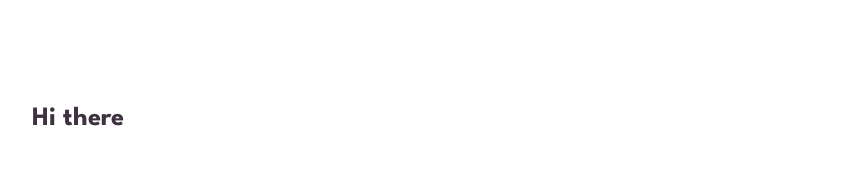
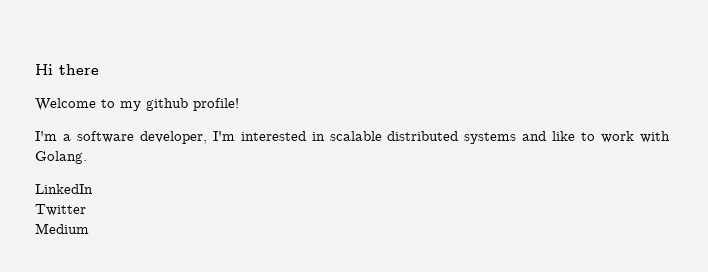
(125, 116) none -> [35,98,239,111] [35,131,671,144] [35,151,87,164] [35,184,93,194] [35,204,86,216] [35,223,89,234] // Welcome to my github profile! // I'm a software developer, I'm interested in scalable distributed systems and like to work with Golang. // LinkedIn // Twitter // Medium

